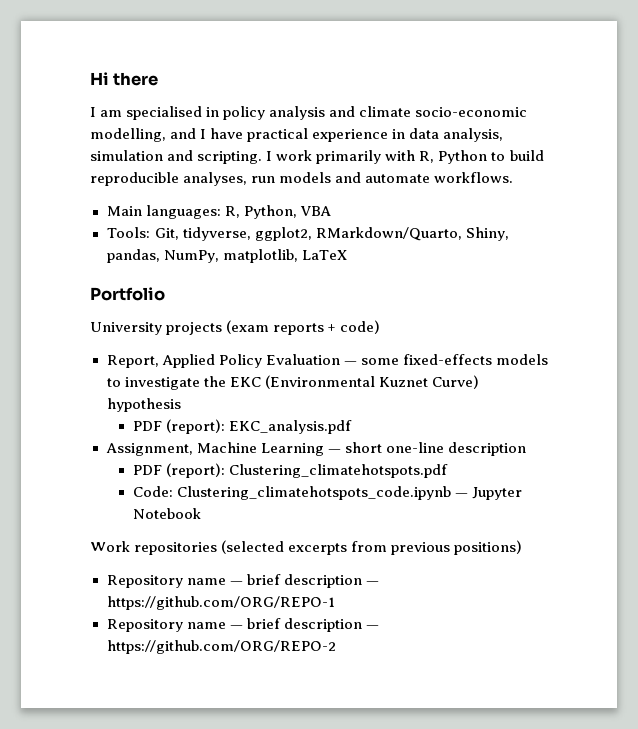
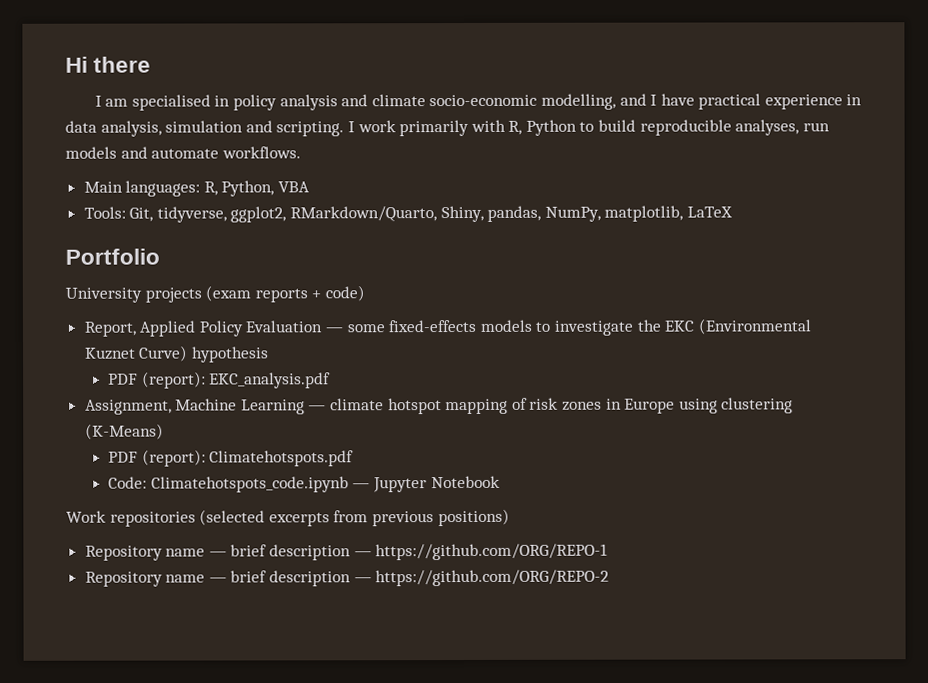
[344,442,526,456] [132,463,448,478] short one-line description // PDF (report): Clustering_climatehotspots.pdf -> [330,397,794,415] [84,423,164,440] [108,449,355,467] climate hotspot mapping of risk zones in Europe using clustering (K-Means) // PDF (report): Climatehotspots.pdf
[176,486,451,500] Clustering_climatehotspots_code.ipynb -> [150,476,349,493] Climatehotspots_code.ipynb

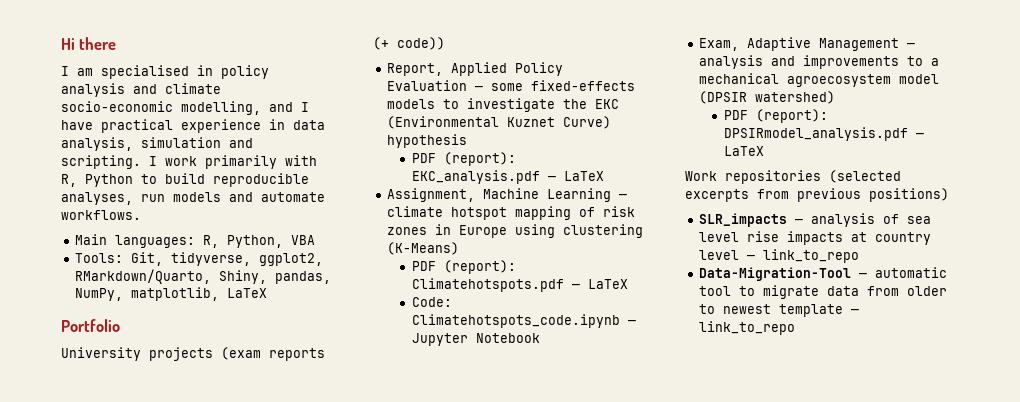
[311,285,365,302] + code) -> [373,37,445,50] (+ code))
(332, 380) none -> [547,171,604,181] — LaTeX
(355, 458) none -> [571,279,628,289] — LaTeX
(500, 482) none -> [699,37,916,51] [699,55,940,69] [699,73,940,87] [699,91,836,104] [723,109,828,123] [723,127,924,141] [723,146,764,156] // Exam, Adaptive Management — analysis and improvements to a mechanical agroecosystem model (DPSIR watershed) // PDF (report): DPSIRmodel_analysis.pdf — LaTeX
[84,543,609,561] [84,569,610,587] Repository name — brief description — https://github.com/ORG/REPO-1 // Repository name — brief description — https://github.com/ORG/REPO-2 -> [699,213,932,227] [699,231,932,245] [699,249,860,263] [699,267,948,281] [699,285,948,299] [699,304,860,317] [699,321,796,335] SLR_impacts — analysis of sea level rise impacts at country level — link_to_repo // Data-Migration-Tool — automatic tool to migrate data from older to newest template — link_to_repo

